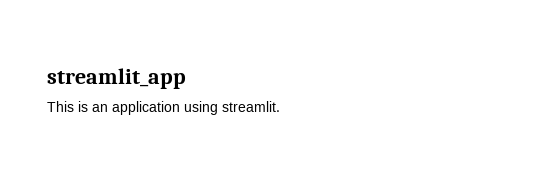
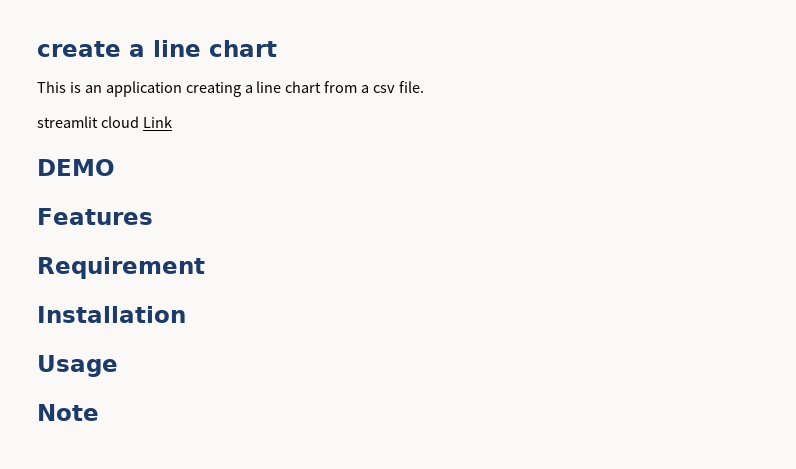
[47,68,186,89] streamlit_app -> [37,40,277,57] create a line chart
[184,101,280,115] using streamlit. -> [185,81,425,97] [37,116,172,128] [37,159,115,176] [37,208,153,225] [37,257,205,279] [37,306,186,323] [37,355,118,377] [37,404,99,421] creating a line chart from a csv file. // streamlit cloud Link // DEMO // Features // Requirement // Installation // Usage // Note

